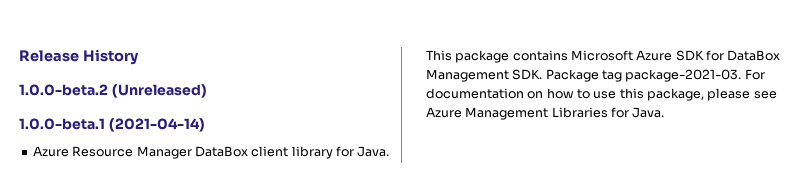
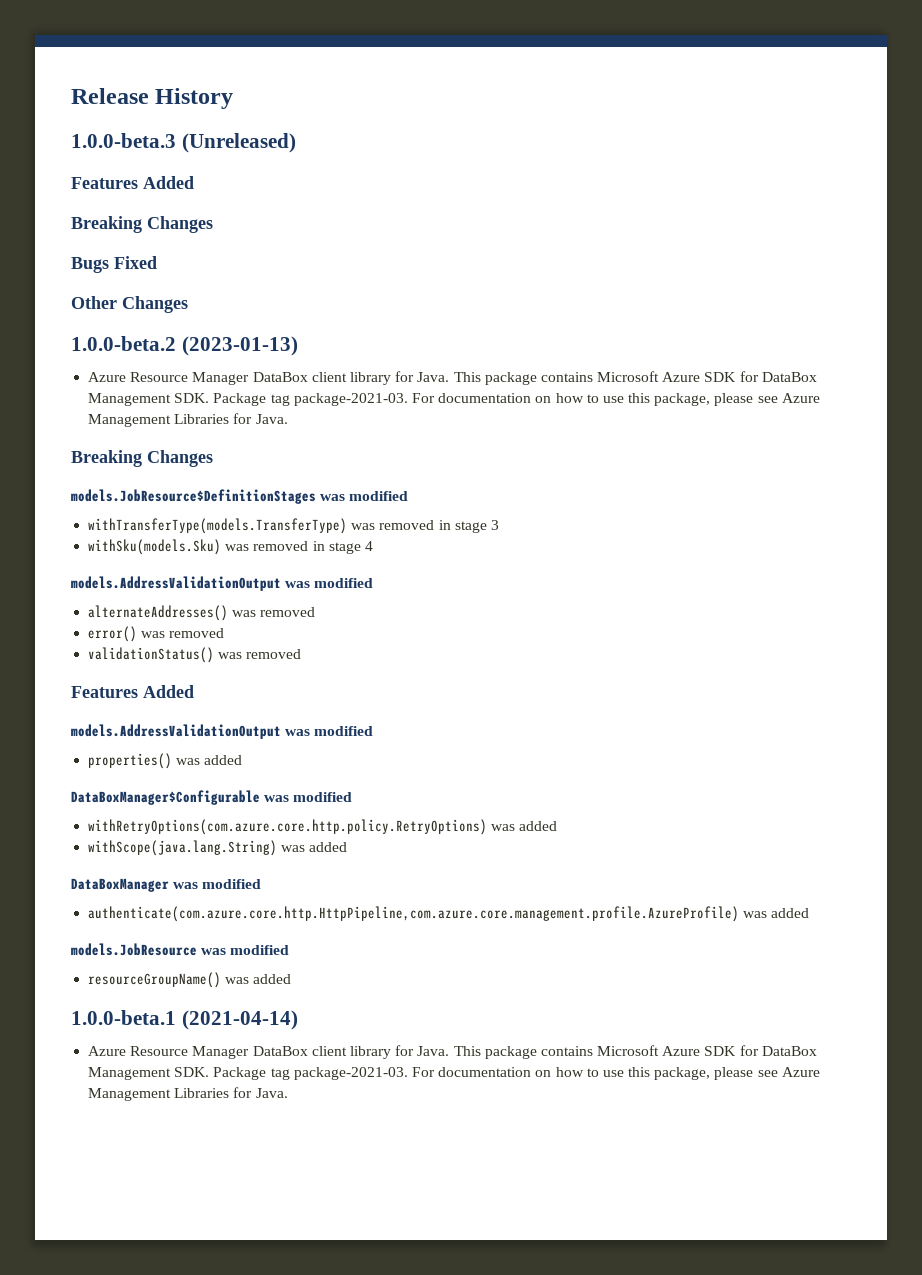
[19,84,207,98] 1.0.0-beta.2 (Unreleased) -> [71,133,296,153] [71,176,194,189] [71,216,213,233] [71,256,157,273] [71,296,188,313] [71,336,298,356] [88,371,817,385] [88,393,820,406] [88,413,288,427] [71,450,213,467] [71,489,409,504] [88,518,499,534] [88,539,373,555] [71,576,374,591] [88,605,316,621] [88,626,225,642] [88,647,302,663] [71,685,194,698] [71,724,374,739] [88,753,243,769] [71,790,353,805] [88,819,558,835] [88,840,348,856] [71,878,262,892] [88,906,810,922] [71,943,290,956] [88,972,292,988] 1.0.0-beta.3 (Unreleased) // Features Added // Breaking Changes // Bugs Fixed // Other Changes // 1.0.0-beta.2 (2023-01-13) // Azure Resource Manager DataBox client library for Java. This package contains Microsoft Azure SDK for DataBox Management SDK. Package tag package-2021-03. For documentation on how to use this package, please see Azure Management Libraries for Java. // Breaking Changes // models.JobResource$DefinitionStages was modified // withTransferType(models.TransferType) was removed in stage 3 // withSku(models.Sku) was removed in stage 4 // models.AddressValidationOutput was modified // alternateAddresses() was removed // error() was removed // validationStatus() was removed // Features Added // models.AddressValidationOutput was modified // properties() was added // DataBoxManager$Configurable was modified // withRetryOptions(com.azure.core.http.policy.RetryOptions) was added // withScope(java.lang.String) was added // DataBoxManager was modified // authenticate(com.azure.core.http.HttpPipeline,com.azure.core.management.profile.AzureProfile) was added // models.JobResource was modified // resourceGroupName() was added

